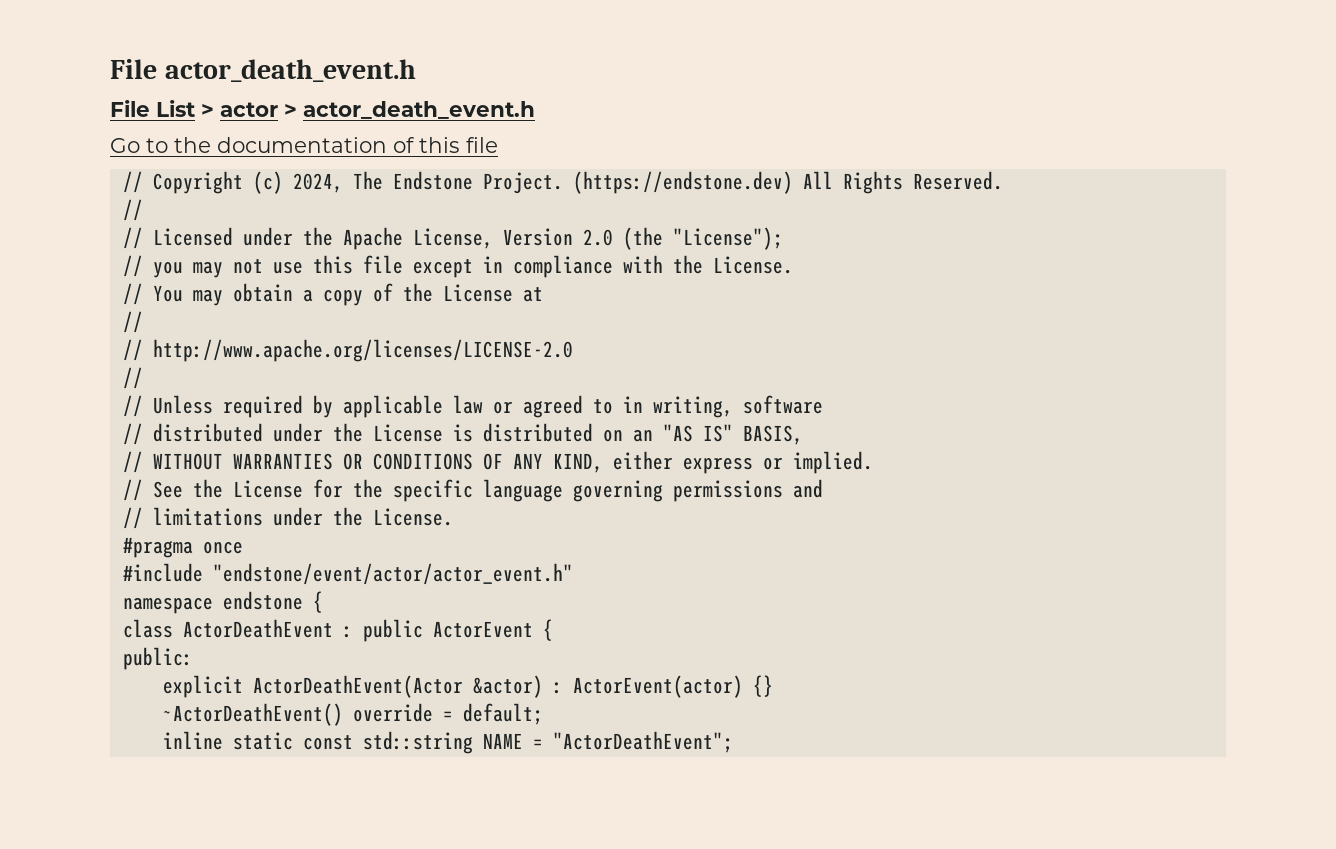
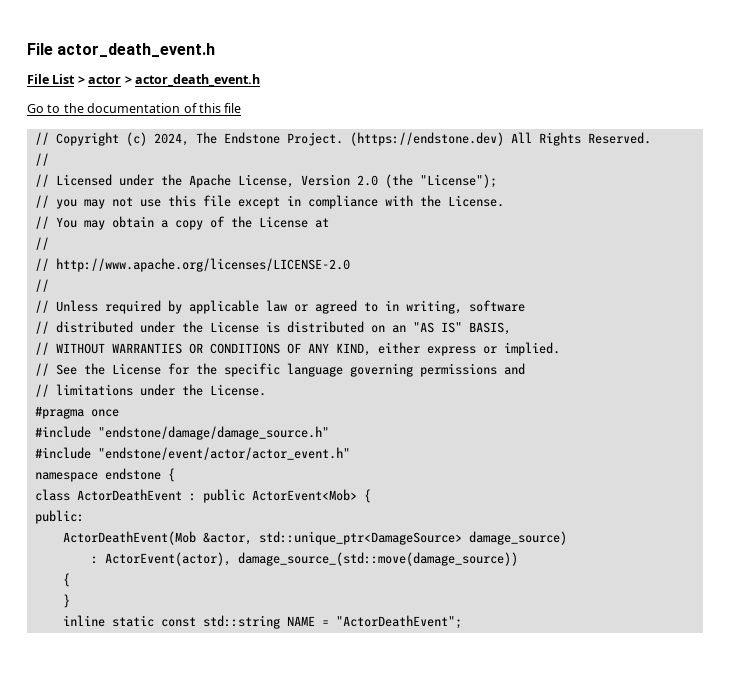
(243, 547) none -> [34,426,329,440] // #include "endstone/damage/damage_source.h"
[432,621,533,638] ActorEvent -> [251,489,357,501] ActorEvent<Mob>
[162,675,773,698] [162,703,543,726] explicit ActorDeathEvent(Actor &actor) : ActorEvent(actor) {} // ~ActorDeathEvent() override = default; -> [62,531,567,545] [90,552,518,566] [62,573,70,587] [62,594,70,608] ActorDeathEvent(Mob &actor, std::unique_ptr<DamageSource> damage_source) // : ActorEvent(actor), damage_source_(std::move(damage_source)) // { // }

